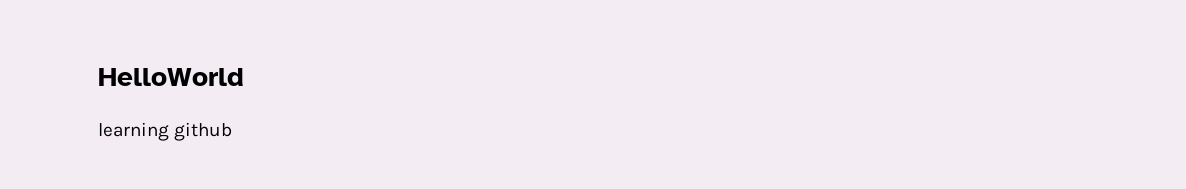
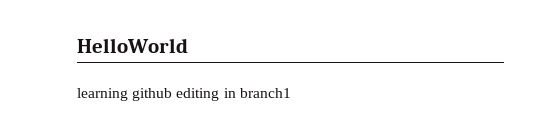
(233, 131) none -> [176,88,291,101] editing in branch1

